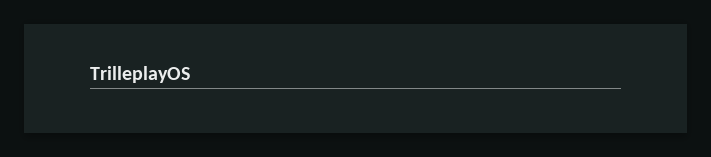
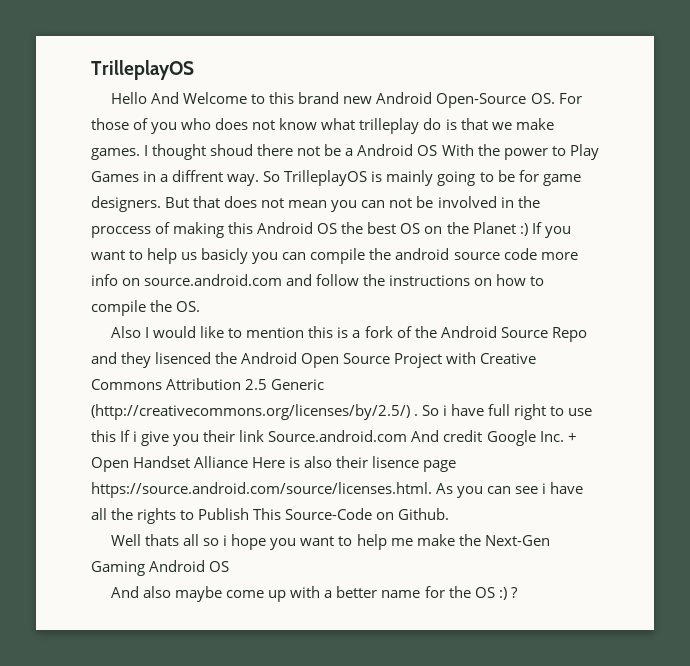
[90,66,190,83] TrilleplayOS -> [91,60,194,80] [111,92,582,108] [91,118,554,134] [91,144,599,160] [91,170,581,186] [91,196,540,212] [91,222,571,238] [91,248,578,264] [91,274,545,286] [91,300,201,316] [111,326,587,342] [91,352,537,368] [91,378,325,390] [91,404,593,420] [91,430,577,446] [91,456,457,472] [91,482,584,498] [91,508,450,524] [111,534,550,550] [91,560,230,576] [111,586,518,602] TrilleplayOS // Hello And Welcome to this brand new Android Open-Source OS. For those of you who does not know what trilleplay do is that we make games. I thought shoud there not be a Android OS With the power to Play Games in a diffrent way. So TrilleplayOS is mainly going to be for game designers. But that does not mean you can not be involved in the proccess of making this Android OS the best OS on the Planet :) If you want to help us basicly you can compile the android source code more info on source.android.com and follow the instructions on how to compile the OS. // Also I would like to mention this is a fork of the Android Source Repo and they lisenced the Android Open Source Project with Creative Commons Attribution 2.5 Generic (http://creativecommons.org/licenses/by/2.5/) . So i have full right to use this If i give you their link Source.android.com And credit Google Inc. + Open Handset Alliance Here is also their lisence page https://source.android.com/source/licenses.html. As you can see i have all the rights to Publish This Source-Code on Github. // Well thats all so i hope you want to help me make the Next-Gen Gaming Android OS // And also maybe come up with a better name for the OS :) ?

